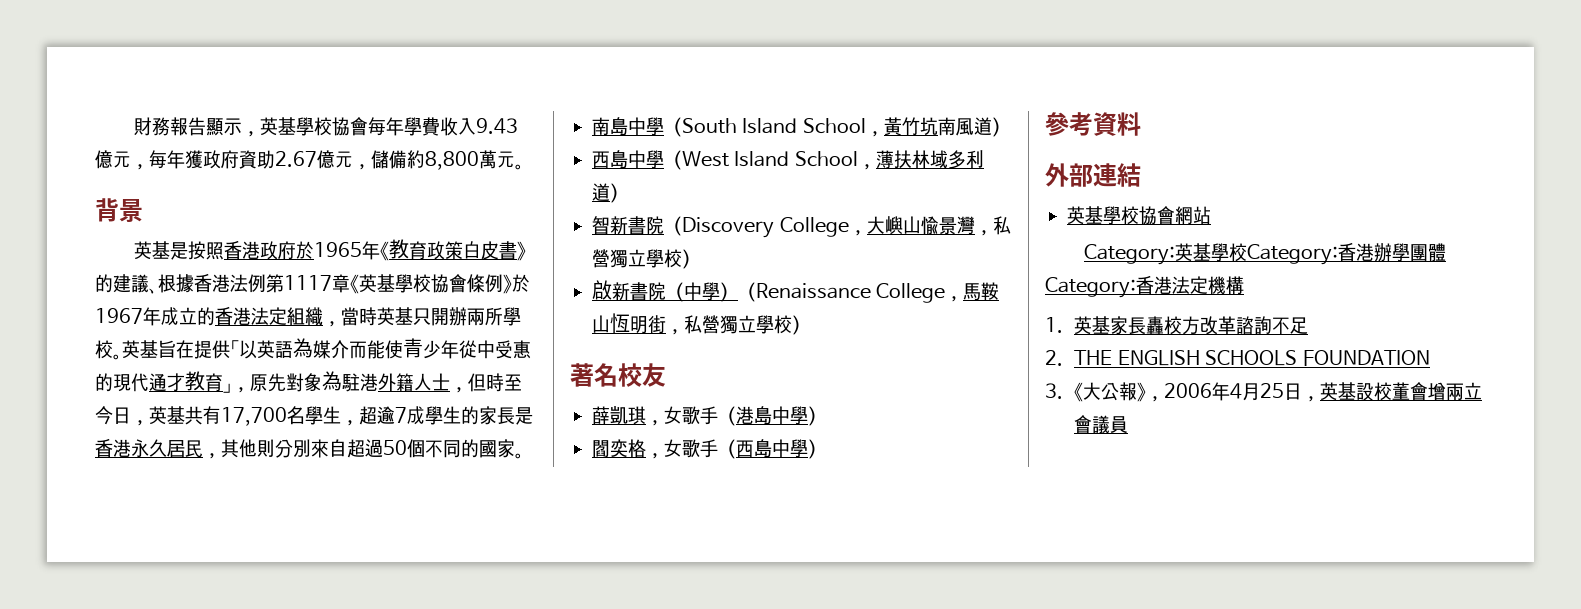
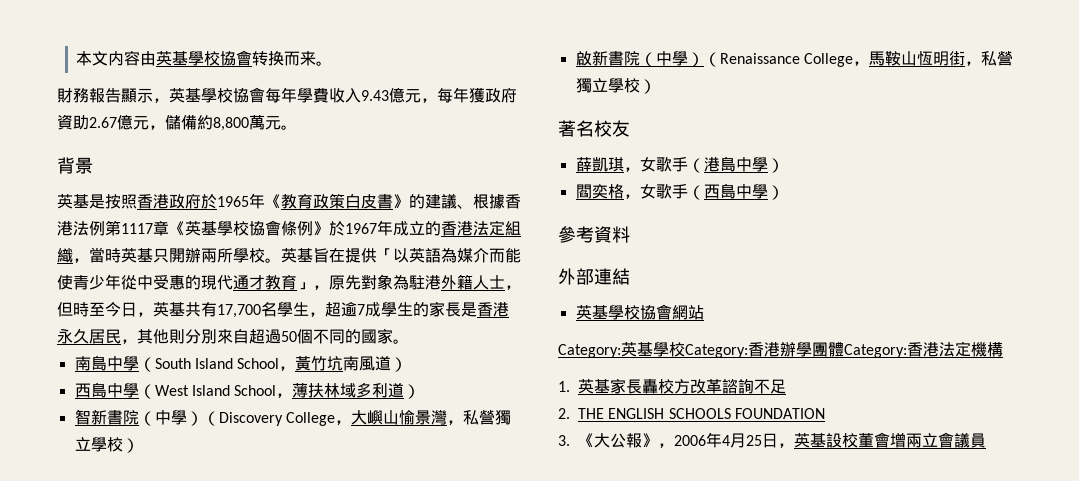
(134, 126) none -> [76,50,333,66] 本文内容由英基學校協會转换而来。 //
(682, 226) none -> [154,409,219,426] 中學）（

